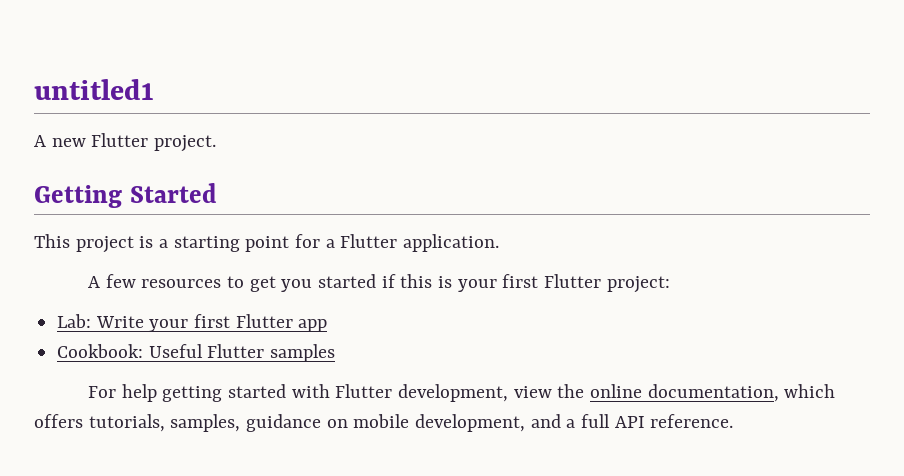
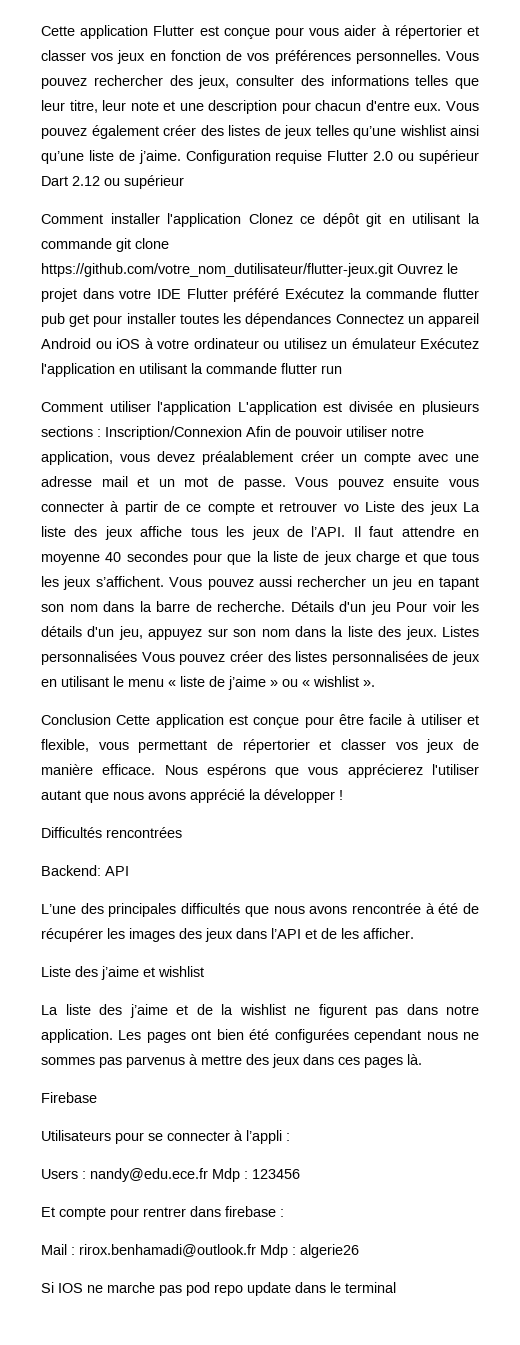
[34,79,154,100] [34,133,217,152] [34,183,217,208] [34,234,500,253] [87,274,670,293] [57,314,328,332] [57,344,336,362] [87,384,836,402] [34,414,734,432] untitled1 // A new Flutter project. // Getting Started // This project is a starting point for a Flutter application. // A few resources to get you started if this is your first Flutter project: // Lab: Write your first Flutter app // Cookbook: Useful Flutter samples // For help getting started with Flutter development, view the online documentation, which offers tutorials, samples, guidance on mobile development, and a full API reference. -> [41,25,479,39] [41,50,480,64] [41,75,479,89] [41,100,479,114] [41,125,479,139] [41,150,480,164] [41,175,184,189] [41,213,480,227] [41,238,169,252] [41,263,458,277] [41,288,480,302] [41,313,480,327] [41,338,479,349] [41,363,342,377] [41,401,479,415] [41,426,424,440] [41,451,479,465] [41,476,479,490] [41,501,480,515] [41,526,480,540] [41,551,479,565] [41,576,479,590] [41,601,479,615] [41,626,480,640] [41,651,480,665] [41,676,375,690] [41,714,480,728] [41,739,480,753] [41,764,479,778] [41,789,343,803] [41,827,182,838] [41,865,129,876] [41,903,479,917] [41,928,414,942] [41,966,204,980] [41,1004,479,1018] [41,1029,480,1043] [41,1054,422,1068] [41,1092,97,1103] [41,1130,290,1144] [41,1168,300,1182] [41,1206,284,1220] [41,1244,359,1258] [41,1282,396,1296] Cette application Flutter est conçue pour vous aider à répertorier et classer vos jeux en fonction de vos préférences personnelles. Vous pouvez rechercher des jeux, consulter des informations telles que leur titre, leur note et une description pour chacun d'entre eux. Vous pouvez également créer des listes de jeux telles qu’une wishlist ainsi qu’une liste de j’aime. Configuration requise Flutter 2.0 ou supérieur Dart 2.12 ou supérieur // Comment installer l'application Clonez ce dépôt git en utilisant la commande git clone https://github.com/votre_nom_dutilisateur/flutter-jeux.git Ouvrez le projet dans votre IDE Flutter préféré Exécutez la commande flutter pub get pour installer toutes les dépendances Connectez un appareil Android ou iOS à votre ordinateur ou utilisez un émulateur Exécutez l'application en utilisant la commande flutter run // Comment utiliser l'application L'application est divisée en plusieurs sections : Inscription/Connexion Afin de pouvoir utiliser notre application, vous devez préalablement créer un compte avec une adresse mail et un mot de passe. Vous pouvez ensuite vous connecter à partir de ce compte et retrouver vo Liste des jeux La liste des jeux affiche tous les jeux de l’API. Il faut attendre en moyenne 40 secondes pour que la liste de jeux charge et que tous les jeux s’affichent. Vous pouvez aussi rechercher un jeu en tapant son nom dans la barre de recherche. Détails d'un jeu Pour voir les détails d'un jeu, appuyez sur son nom dans la liste des jeux. Listes personnalisées Vous pouvez créer des listes personnalisées de jeux en utilisant le menu « liste de j’aime » ou « wishlist ». // Conclusion Cette application est conçue pour être facile à utiliser et flexible, vous permettant de répertorier et classer vos jeux de manière efficace. Nous espérons que vous apprécierez l'utiliser autant que nous avons apprécié la développer ! // Difficultés rencontrées // Backend: API // L’une des principales difficultés que nous avons rencontrée à été de récupérer les images des jeux dans l’API et de les afficher. // Liste des j’aime et wishlist // La liste des j’aime et de la wishlist ne figurent pas dans notre application. Les pages ont bien été configurées cependant nous ne sommes pas parvenus à mettre des jeux dans ces pages là. // Firebase // Utilisateurs pour se connecter à l’appli : // Users : nandy@edu.ece.fr Mdp : 123456 // Et compte pour rentrer dans firebase : // Mail : rirox.benhamadi@outlook.fr Mdp : algerie26 // Si IOS ne marche pas pod repo update dans le terminal

